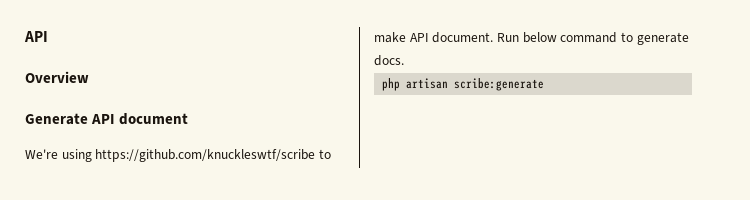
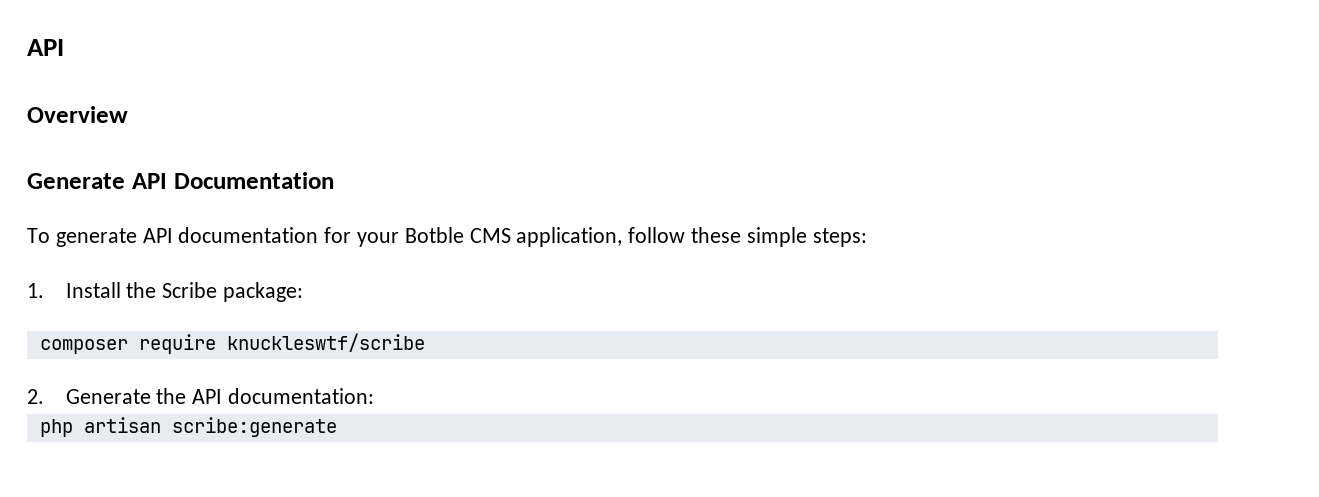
[119,113,189,125] [25,149,331,162] [374,32,689,45] [374,55,404,66] document // We're using https://github.com/knuckleswtf/scribe to make API document. Run below command to generate docs. -> [173,172,334,189] [27,227,867,247] [27,282,304,302] [39,333,425,354] [27,388,375,404] Documentation // To generate API documentation for your Botble CMS application, follow these simple steps: // 1. Install the Scribe package: // composer require knuckleswtf/scribe // 2. Generate the API documentation:

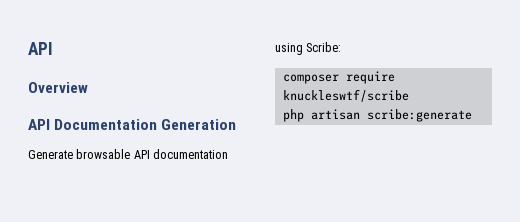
[27,173,125,189] Generate -> (88, 87) none
[27,227,867,247] [27,282,304,302] [39,333,425,354] [27,388,375,404] // To generate API documentation for your Botble CMS application, follow these simple steps: // 1. Install the Scribe package: // composer require knuckleswtf/scribe // 2. Generate the API documentation: -> [161,119,237,130] [28,149,229,159] [275,42,342,55] [282,71,395,84] [282,89,409,102] Generation // Generate browsable API documentation using Scribe: // composer require knuckleswtf/scribe

